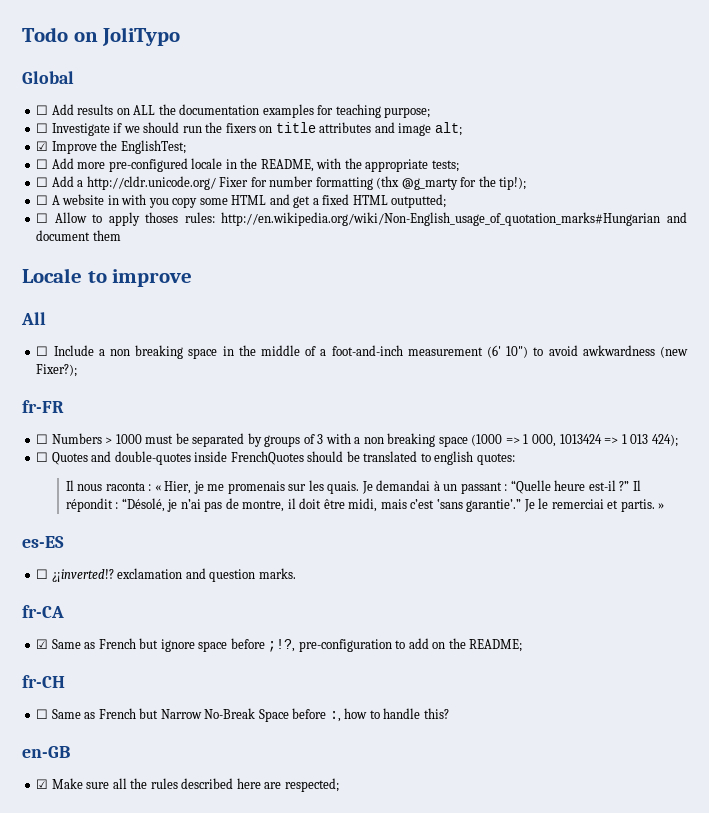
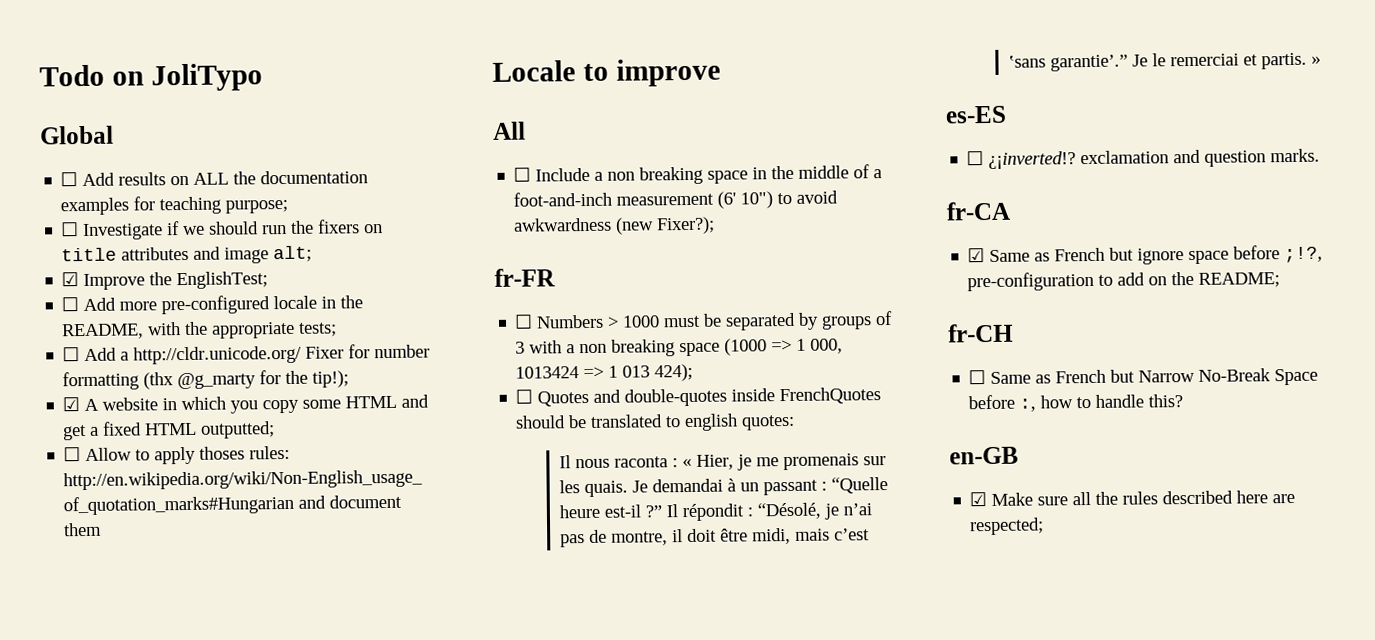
[36,195,49,205] ☐ -> [62,397,81,412] ☑
[121,194,147,205] with -> [181,396,227,411] which

